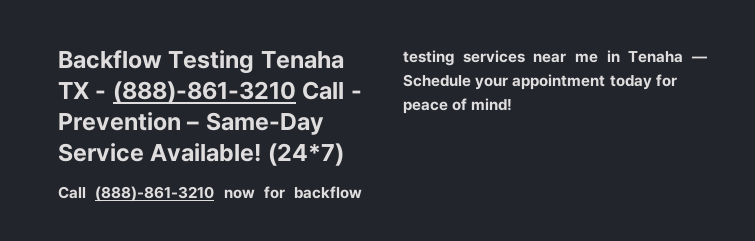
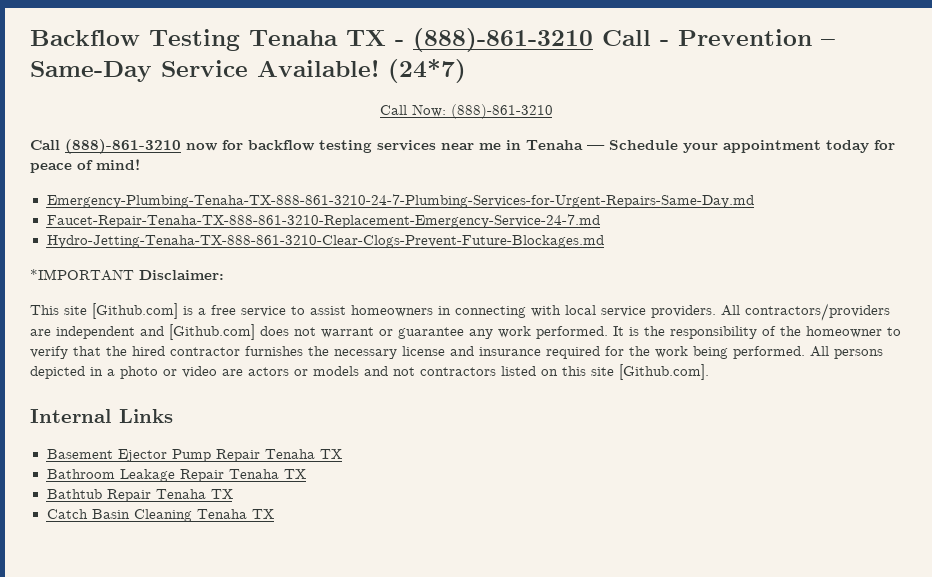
(344, 154) none -> [379,104,553,119] // Call Now: (888)-861-3210
(513, 104) none -> [46,194,754,208] [46,214,600,228] [46,235,604,248] [30,269,224,281] [30,303,890,321] [30,324,901,340] [30,346,883,359] [30,364,709,380] [30,409,173,423] [46,449,342,462] [46,469,306,482] [46,489,233,502] [46,509,274,522] // Emergency-Plumbing-Tenaha-TX-888-861-3210-24-7-Plumbing-Services-for-Urgent-Repairs-Same-Day.md // Faucet-Repair-Tenaha-TX-888-861-3210-Replacement-Emergency-Service-24-7.md // Hydro-Jetting-Tenaha-TX-888-861-3210-Clear-Clogs-Prevent-Future-Blockages.md // *IMPORTANT Disclaimer: // This site [Github.com] is a free service to assist homeowners in connecting with local service providers. All contractors/providers are independent and [Github.com] does not warrant or guarantee any work performed. It is the responsibility of the homeowner to verify that the hired contractor furnishes the necessary license and insurance required for the work being performed. All persons depicted in a photo or video are actors or models and not contractors listed on this site [Github.com]. // Internal Links // Basement Ejector Pump Repair Tenaha TX // Bathroom Leakage Repair Tenaha TX // Bathtub Repair Tenaha TX // Catch Basin Cleaning Tenaha TX

